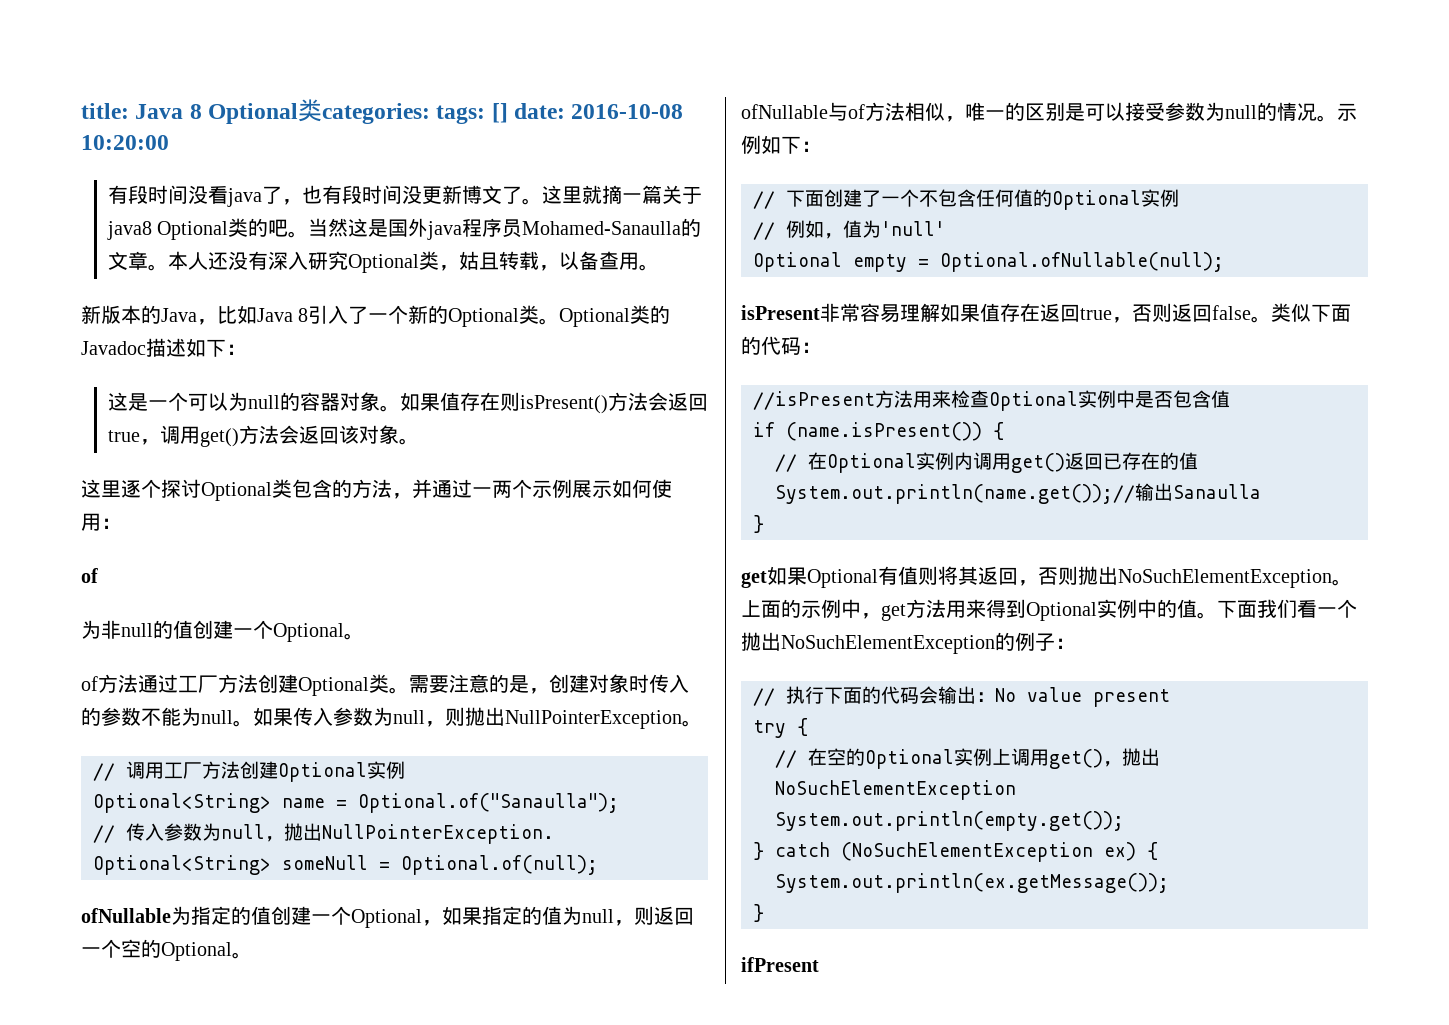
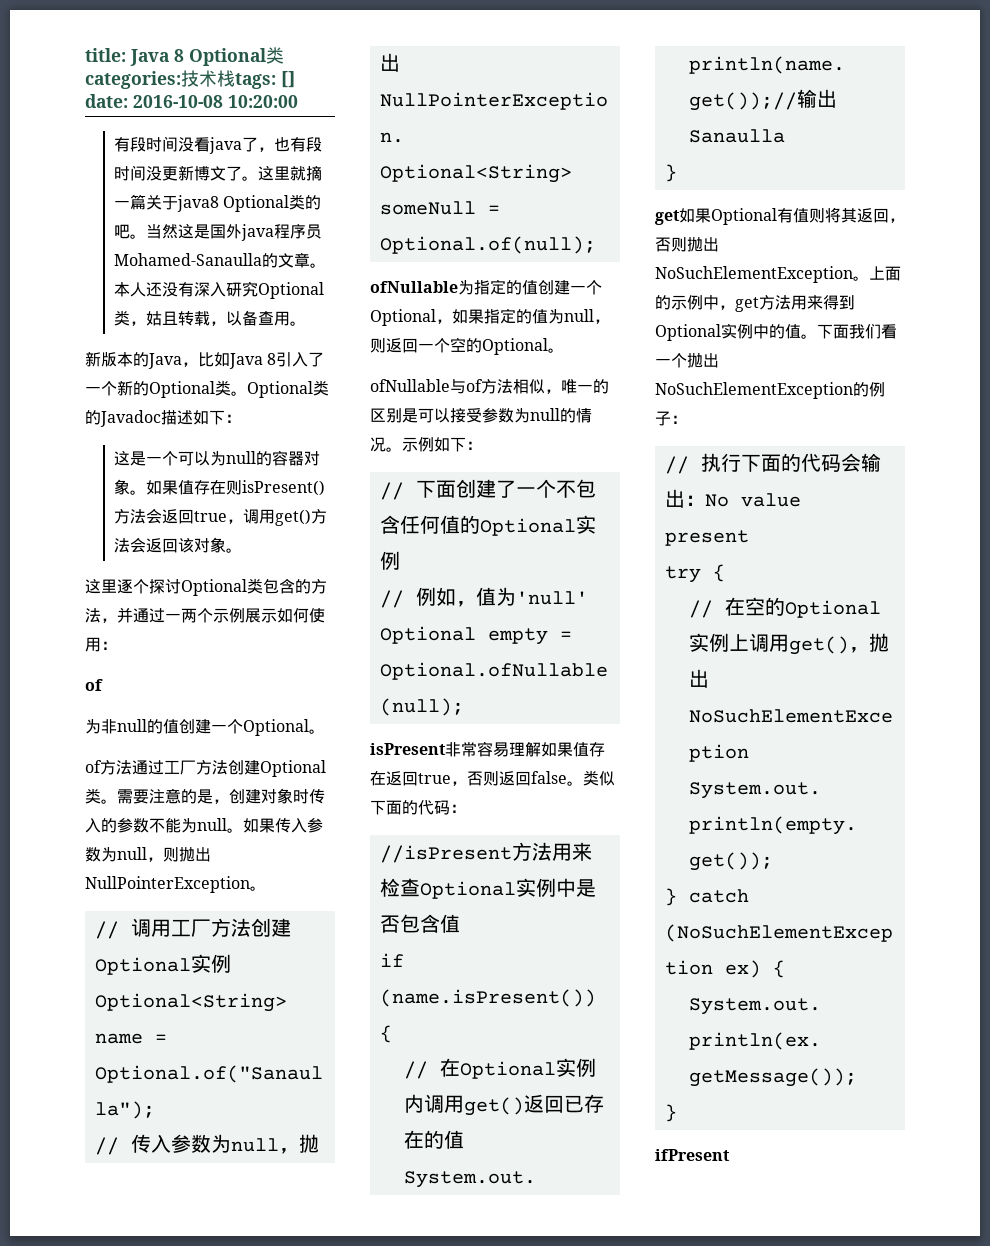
(431, 113) none -> [181,70,235,87] 技术栈

